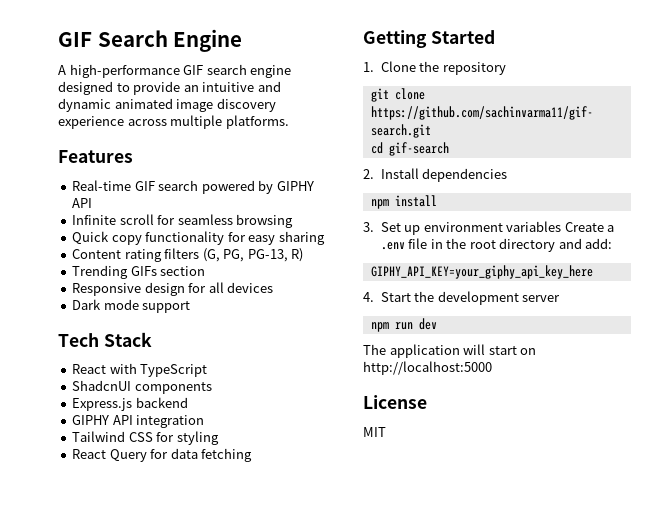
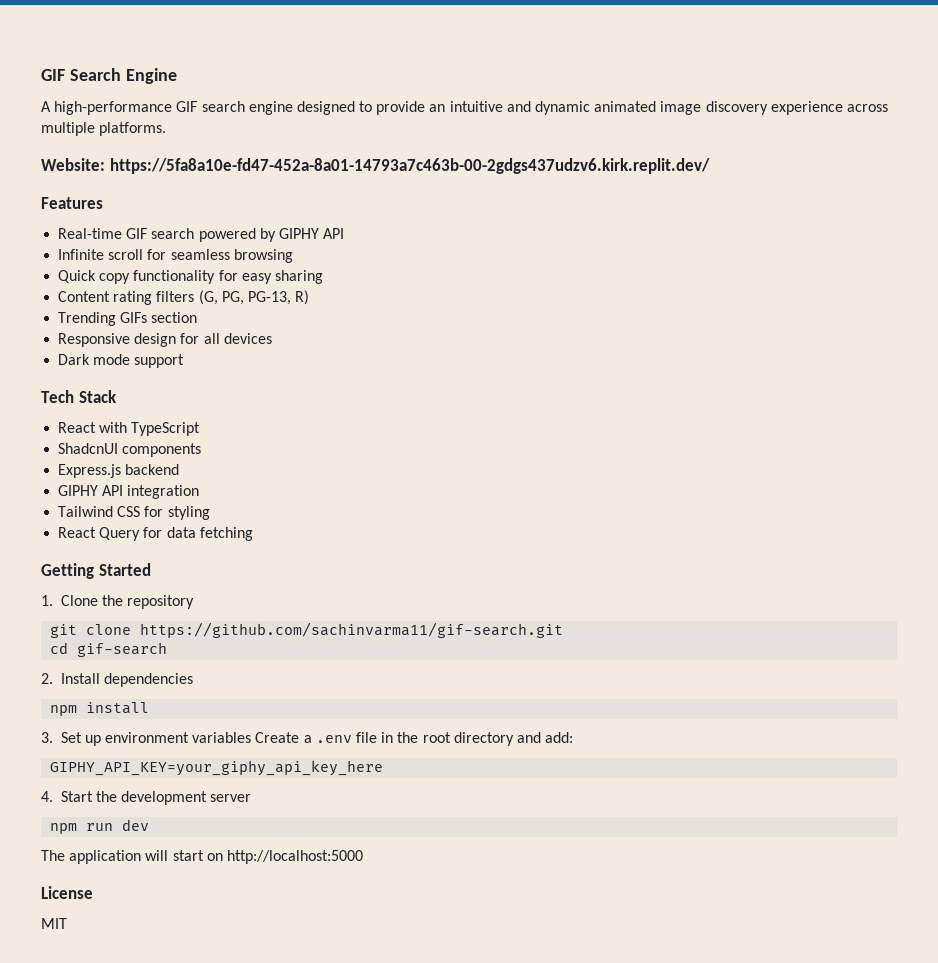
(289, 122) none -> [41,158,710,174] // Website: https://5fa8a10e-fd47-452a-8a01-14793a7c463b-00-2gdgs437udzv6.kirk.replit.dev/

